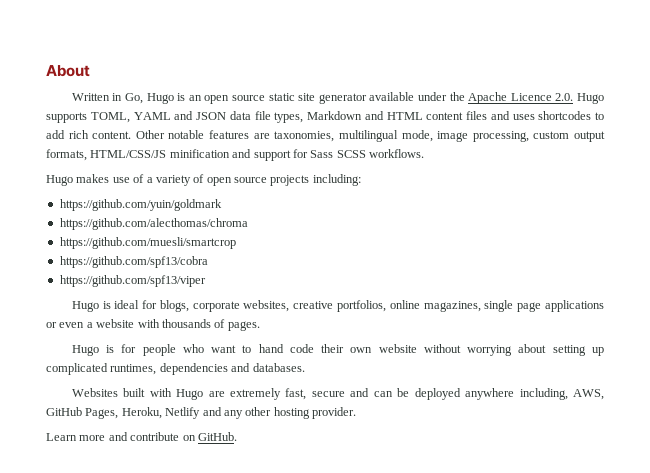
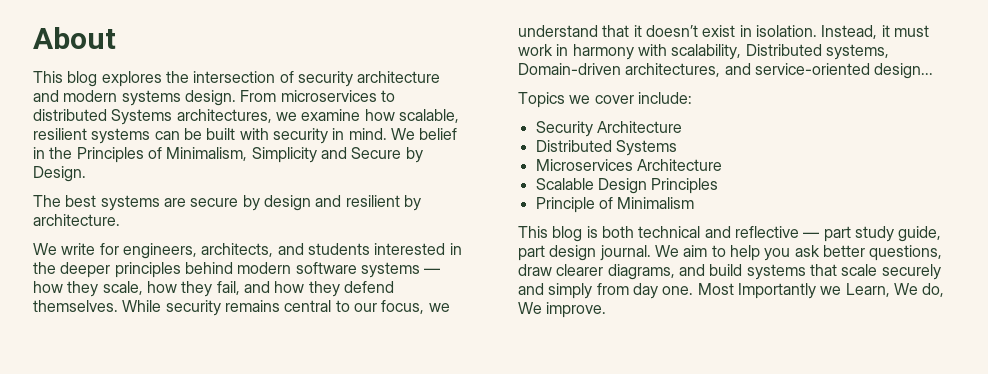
[71,92,605,104] [46,111,604,123] [46,130,606,142] [46,149,424,161] [46,174,361,186] [59,199,222,211] [59,218,248,230] [59,237,236,249] [59,256,208,268] [59,275,206,287] [71,300,604,312] [46,319,260,331] [71,344,605,356] [46,363,305,375] [71,388,605,400] [46,407,356,419] [46,432,237,441] Written in Go, Hugo is an open source static site generator available under the Apache Licence 2.0. Hugo supports TOML, YAML and JSON data file types, Markdown and HTML content files and uses shortcodes to add rich content. Other notable features are taxonomies, multilingual mode, image processing, custom output formats, HTML/CSS/JS minification and support for Sass SCSS workflows. // Hugo makes use of a variety of open source projects including: // https://github.com/yuin/goldmark // https://github.com/alecthomas/chroma // https://github.com/muesli/smartcrop // https://github.com/spf13/cobra // https://github.com/spf13/viper // Hugo is ideal for blogs, corporate websites, creative portfolios, online magazines, single page applications or even a website with thousands of pages. // Hugo is for people who want to hand code their own website without worrying about setting up complicated runtimes, dependencies and databases. // Websites built with Hugo are extremely fast, secure and can be deployed anywhere including, AWS, GitHub Pages, Heroku, Netlify and any other hosting provider. // Learn more and contribute on GitHub. -> [33,71,441,87] [33,90,395,106] [33,109,459,125] [33,128,458,144] [33,147,423,163] [33,166,86,182] [33,195,421,211] [33,214,120,226] [33,243,462,259] [33,262,441,278] [33,281,394,297] [33,300,450,316] [518,25,929,39] [518,44,889,60] [518,63,934,79] [518,92,692,108] [535,121,682,137] [535,140,677,156] [535,159,722,171] [535,178,719,194] [535,197,695,213] [518,226,942,242] [518,245,943,261] [518,264,941,280] [518,283,945,299] [518,302,607,318] This blog explores the intersection of security architecture and modern systems design. From microservices to distributed Systems architectures, we examine how scalable, resilient systems can be built with security in mind. We belief in the Principles of Minimalism, Simplicity and Secure by Design. // The best systems are secure by design and resilient by architecture. // We write for engineers, architects, and students interested in the deeper principles behind modern software systems — how they scale, how they fail, and how they defend themselves. While security remains central to our focus, we understand that it doesn’t exist in isolation. Instead, it must work in harmony with scalability, Distributed systems, Domain-driven architectures, and service-oriented design... // Topics we cover include: // Security Architecture // Distributed Systems // Microservices Architecture // Scalable Design Principles // Principle of Minimalism // This blog is both technical and reflective — part study guide, part design journal. We aim to help you ask better questions, draw clearer diagrams, and build systems that scale securely and simply from day one. Most Importantly we Learn, We do, We improve.

